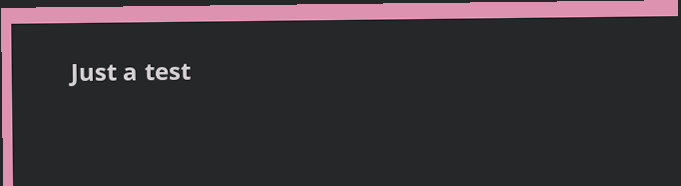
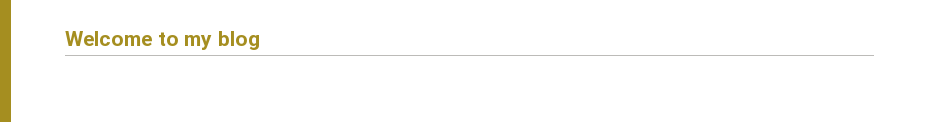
[68,63,191,87] Just a test -> [65,31,261,50] Welcome to my blog

